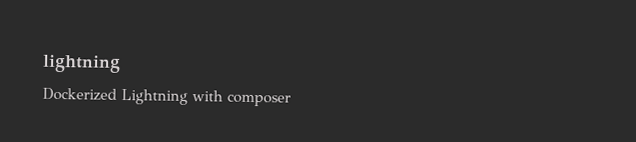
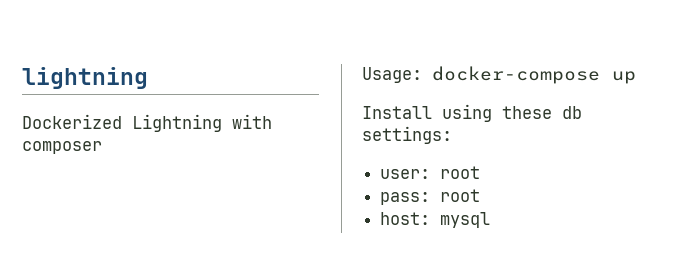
(291, 100) none -> [362,66,636,84] [362,104,582,122] [362,126,452,144] [380,166,481,179] [380,189,481,205] [380,212,491,228] // Usage: docker-compose up // Install using these db settings: // user: root // pass: root // host: mysql

